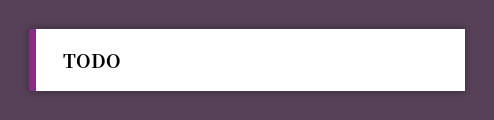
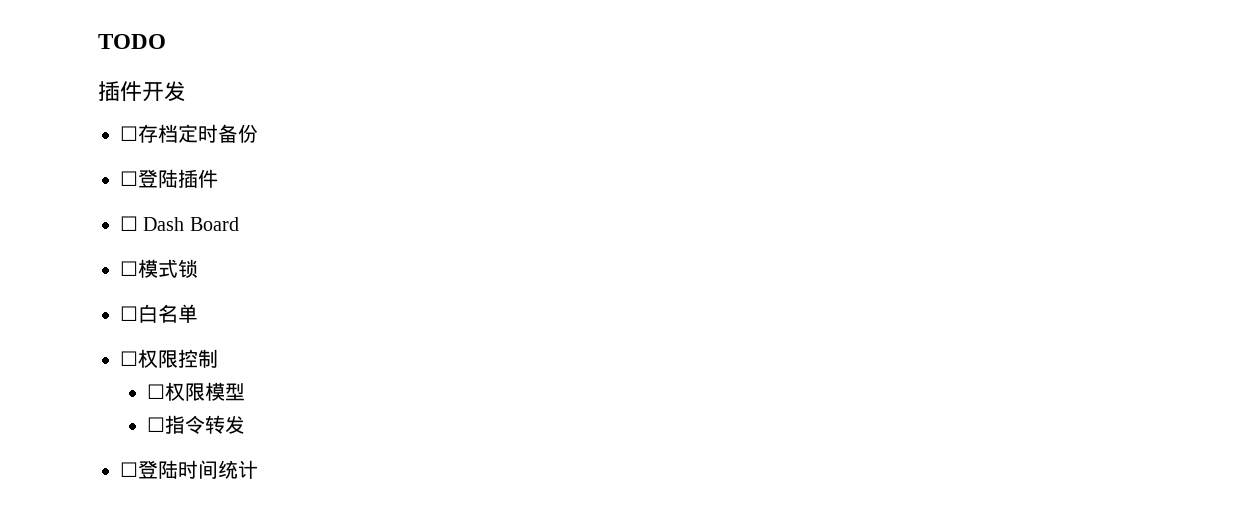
(121, 61) none -> [98,81,186,102] [120,124,258,143] [120,169,218,188] [120,216,239,231] [120,259,198,278] [120,304,198,323] [120,349,218,368] [147,382,246,401] [147,415,246,434] [120,460,258,479] // 插件开发 // ☐存档定时备份 // ☐登陆插件 // ☐ Dash Board // ☐模式锁 // ☐白名单 // ☐权限控制 // ☐权限模型 // ☐指令转发 // ☐登陆时间统计

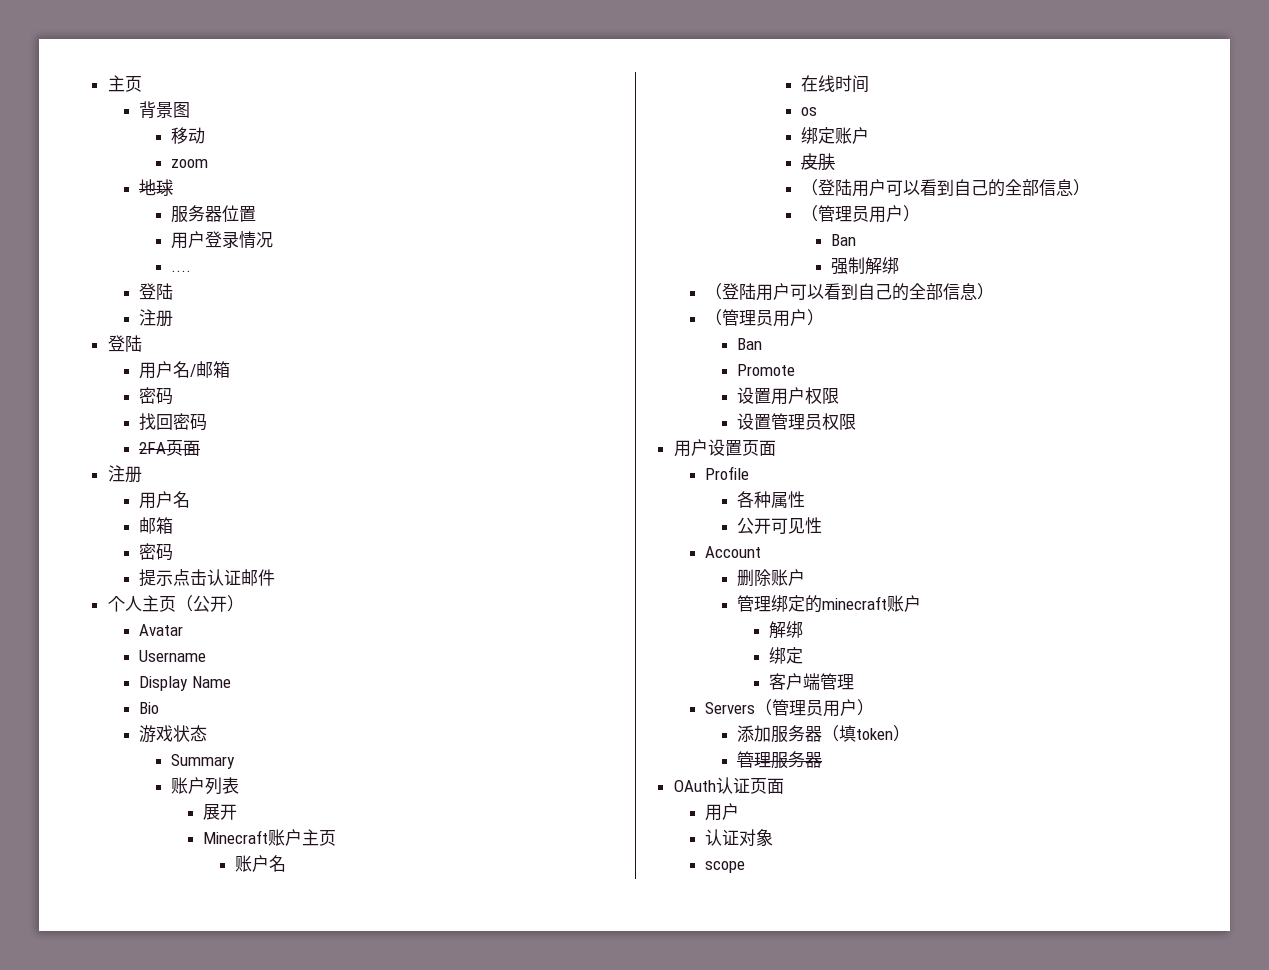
[98,34,166,49] [98,81,186,102] [120,124,258,143] [120,169,218,188] [120,216,239,231] [120,259,198,278] [120,304,198,323] [120,349,218,368] [147,382,246,401] [147,415,246,434] [120,460,258,479] TODO // 插件开发 // ☐存档定时备份 // ☐登陆插件 // ☐ Dash Board // ☐模式锁 // ☐白名单 // ☐权限控制 // ☐权限模型 // ☐指令转发 // ☐登陆时间统计 -> [107,75,142,92] [139,101,191,118] [171,127,206,144] [171,159,209,168] [139,179,174,196] [171,205,257,223] [171,231,274,249] [171,270,192,272] [139,283,174,300] [139,309,174,327] [107,335,142,352] [139,361,231,379] [139,387,174,405] [139,413,208,431] [139,440,201,456] [107,465,142,483] [139,491,191,509] [139,517,174,534] [139,543,174,561] [139,569,276,587] [107,595,244,612] [139,624,184,636] [139,650,207,662] [139,676,232,691] [139,702,160,714] [139,725,208,743] [171,754,236,769] [171,777,240,795] [203,804,238,820] [203,829,337,846] [234,855,286,872] [800,75,869,93] [800,107,817,116] [800,127,869,144] [800,153,835,171] [800,179,1090,197] [800,205,920,223] [831,234,857,246] [831,257,900,275] [705,283,995,301] [705,309,825,327] [737,338,763,350] [737,364,796,376] [737,387,840,405] [737,413,857,430] [673,439,776,457] [705,466,750,480] [737,491,806,508] [737,517,823,534] [705,546,762,558] [737,569,806,587] [737,595,922,613] [769,621,804,639] [769,647,804,664] [769,673,855,690] [705,699,875,717] [737,725,911,743] [737,751,823,769] [673,777,784,794] [705,803,740,821] [705,829,774,846] [705,861,746,873] 主页 // 背景图 // 移动 // zoom // 地球 // 服务器位置 // 用户登录情况 // .... // 登陆 // 注册 // 登陆 // 用户名/邮箱 // 密码 // 找回密码 // 2FA页面 // 注册 // 用户名 // 邮箱 // 密码 // 提示点击认证邮件 // 个人主页（公开） // Avatar // Username // Display Name // Bio // 游戏状态 // Summary // 账户列表 // 展开 // Minecraft账户主页 // 账户名 // 在线时间 // os // 绑定账户 // 皮肤 // （登陆用户可以看到自己的全部信息） // （管理员用户） // Ban // 强制解绑 // （登陆用户可以看到自己的全部信息） // （管理员用户） // Ban // Promote // 设置用户权限 // 设置管理员权限 // 用户设置页面 // Profile // 各种属性 // 公开可见性 // Account // 删除账户 // 管理绑定的minecraft账户 // 解绑 // 绑定 // 客户端管理 // Servers（管理员用户） // 添加服务器（填token） // 管理服务器 // OAuth认证页面 // 用户 // 认证对象 // scope

